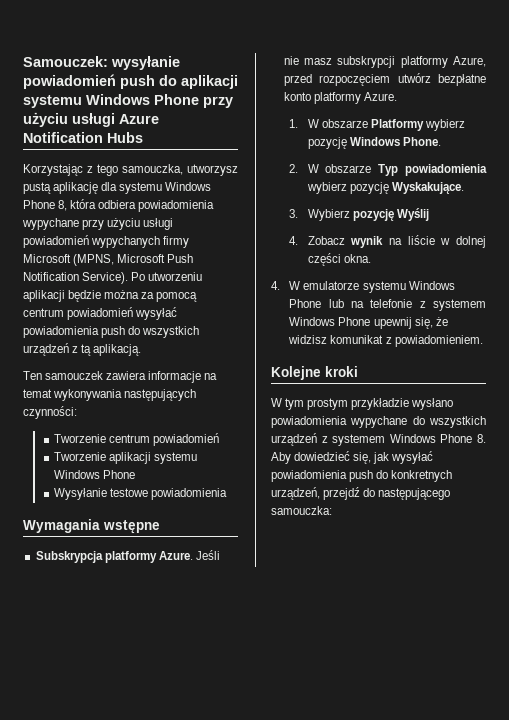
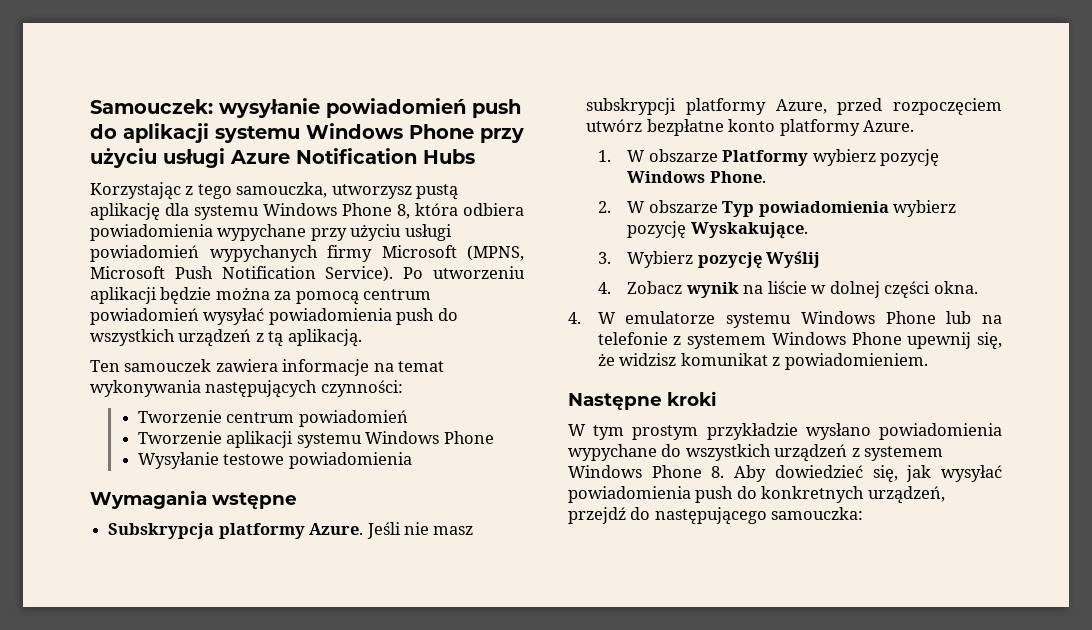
[271,366,321,380] Kolejne -> [568,393,662,410] Następne

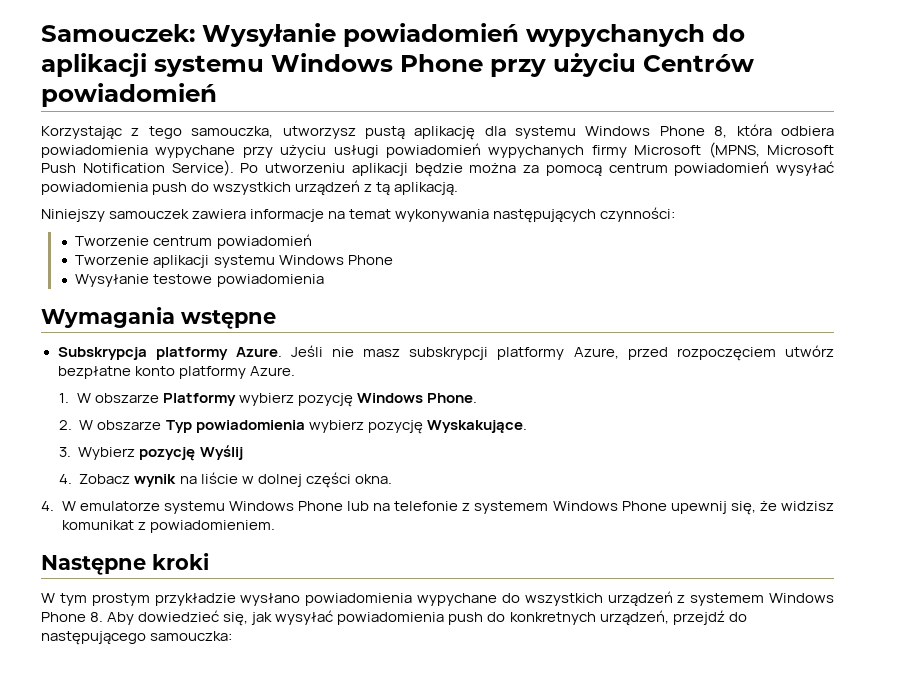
[219,98,521,118] wysyłanie powiadomień push -> [202,23,705,47] Wysyłanie powiadomień wypychanych
[163,148,475,168] usługi Azure Notification Hubs -> [643,54,754,72] [41,83,217,107] Centrów powiadomień
[90,360,120,372] Ten -> [41,209,105,222] Niniejszy

